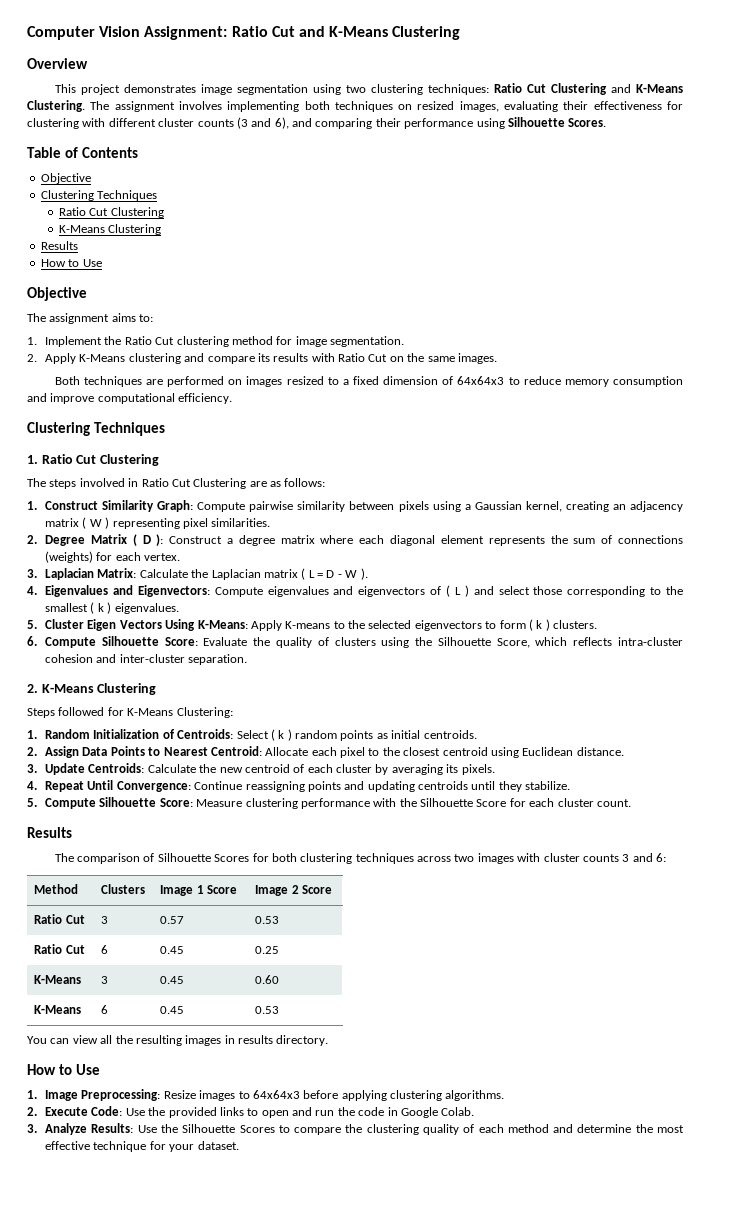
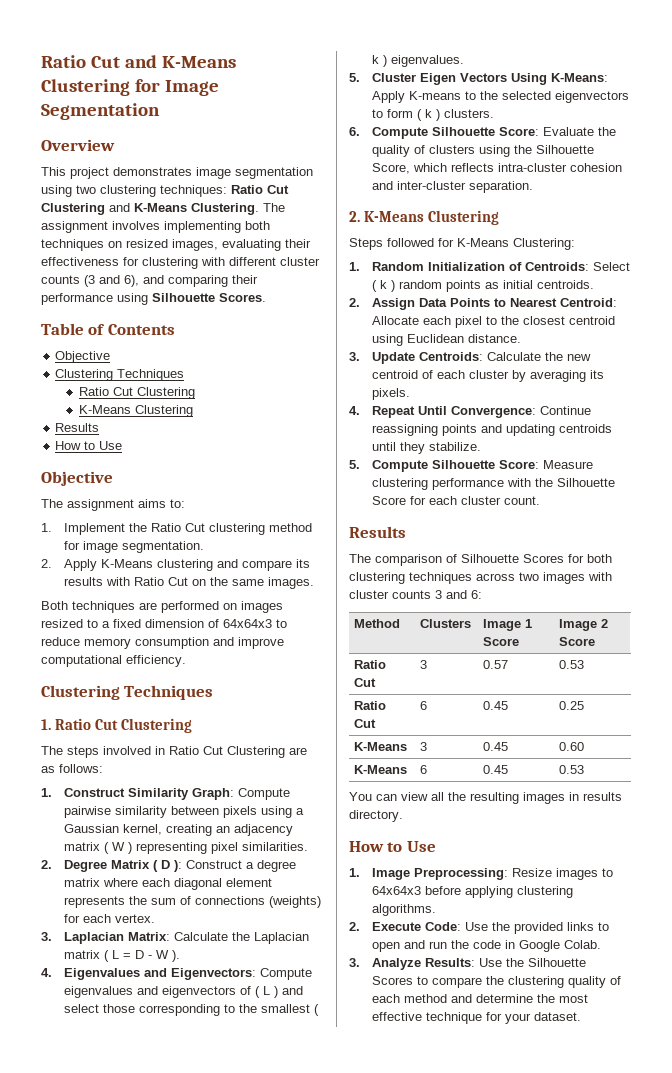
[27,26,228,40] Computer Vision Assignment: -> (41, 61) none
(461, 33) none -> [134,79,219,96] [41,103,160,120] for Image Segmentation

